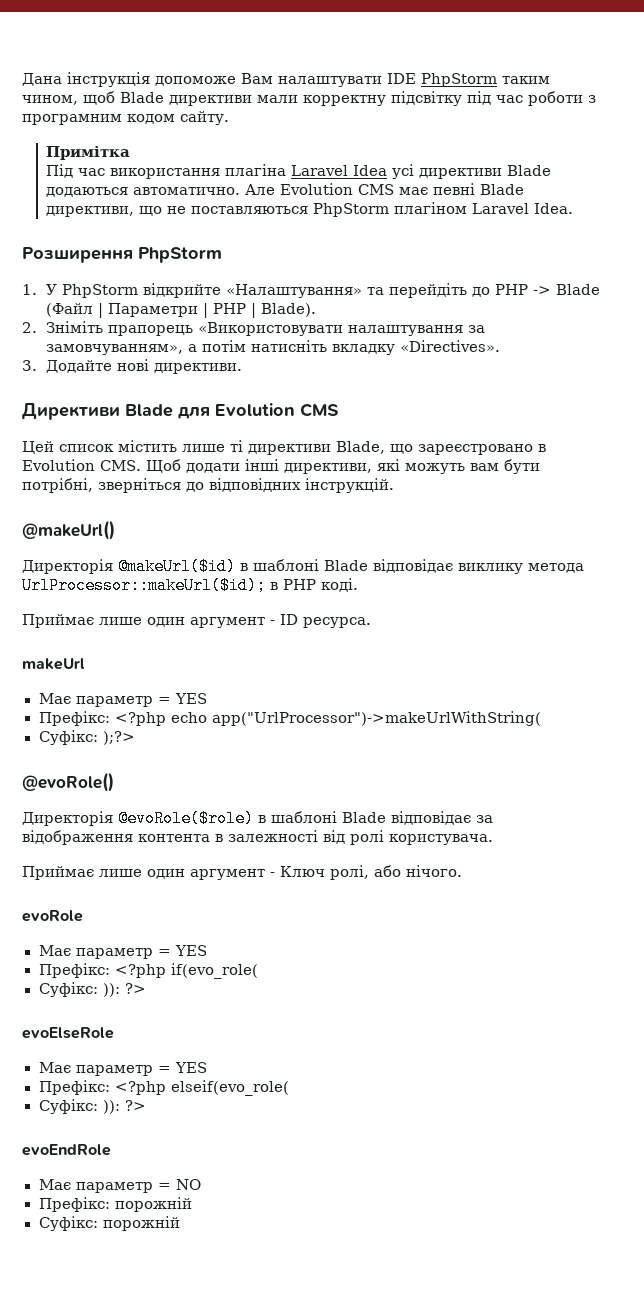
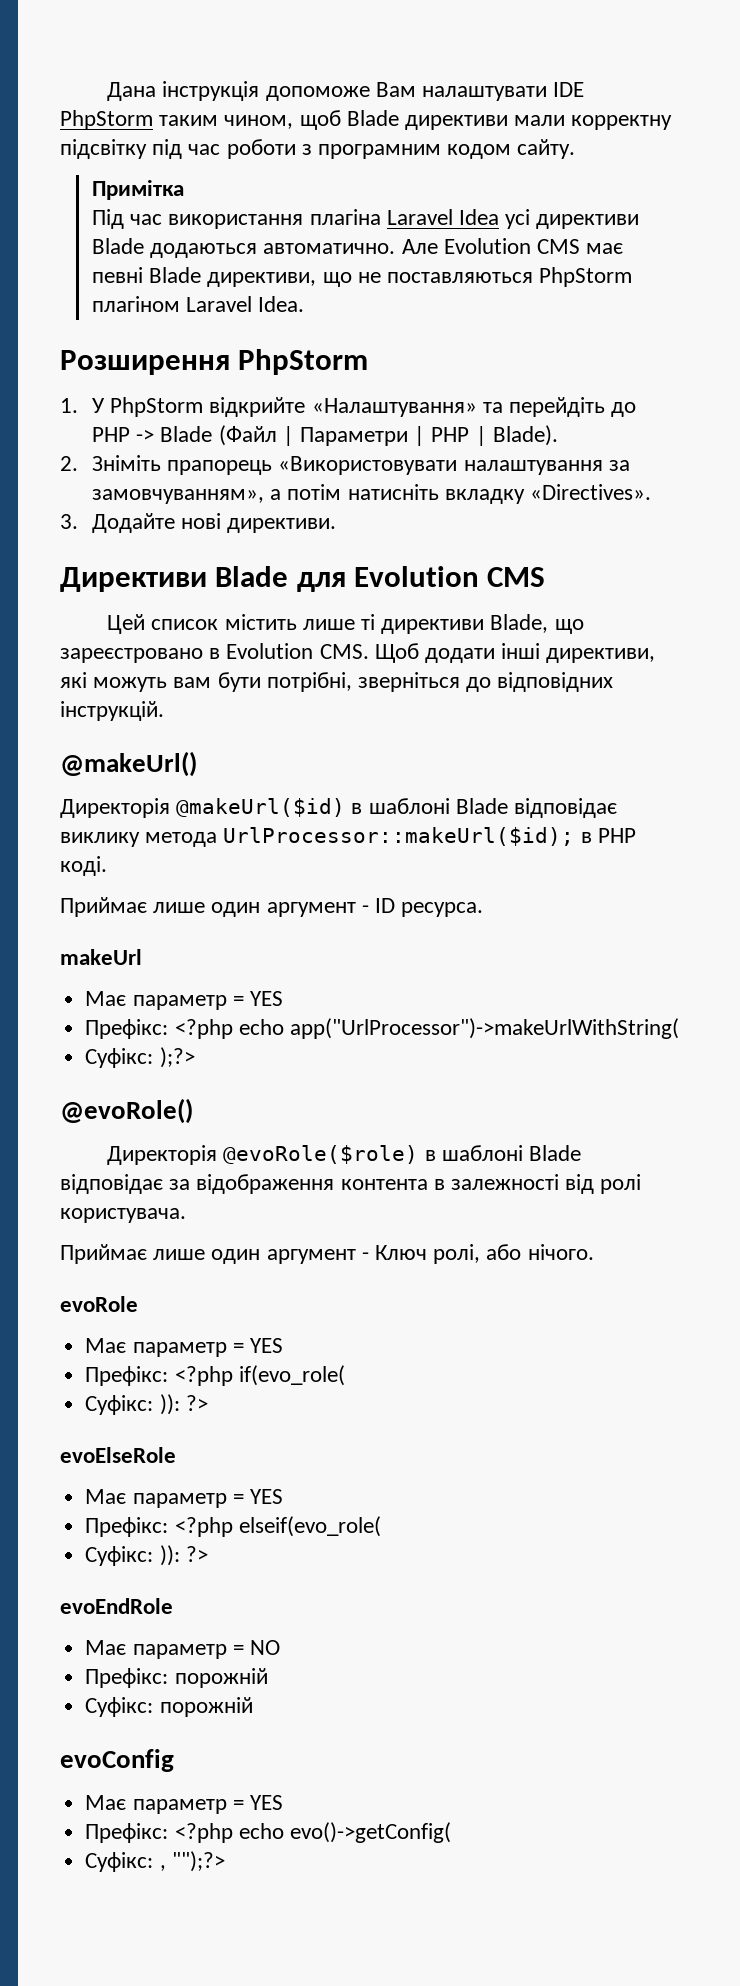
(180, 1223) none -> [60,1749,174,1772] [85,1795,283,1814] [85,1822,451,1843] [85,1851,225,1872] // evoConfig // Має параметр = YES // Префікс: <?php echo evo()->getConfig( // Суфікс: , "");?>

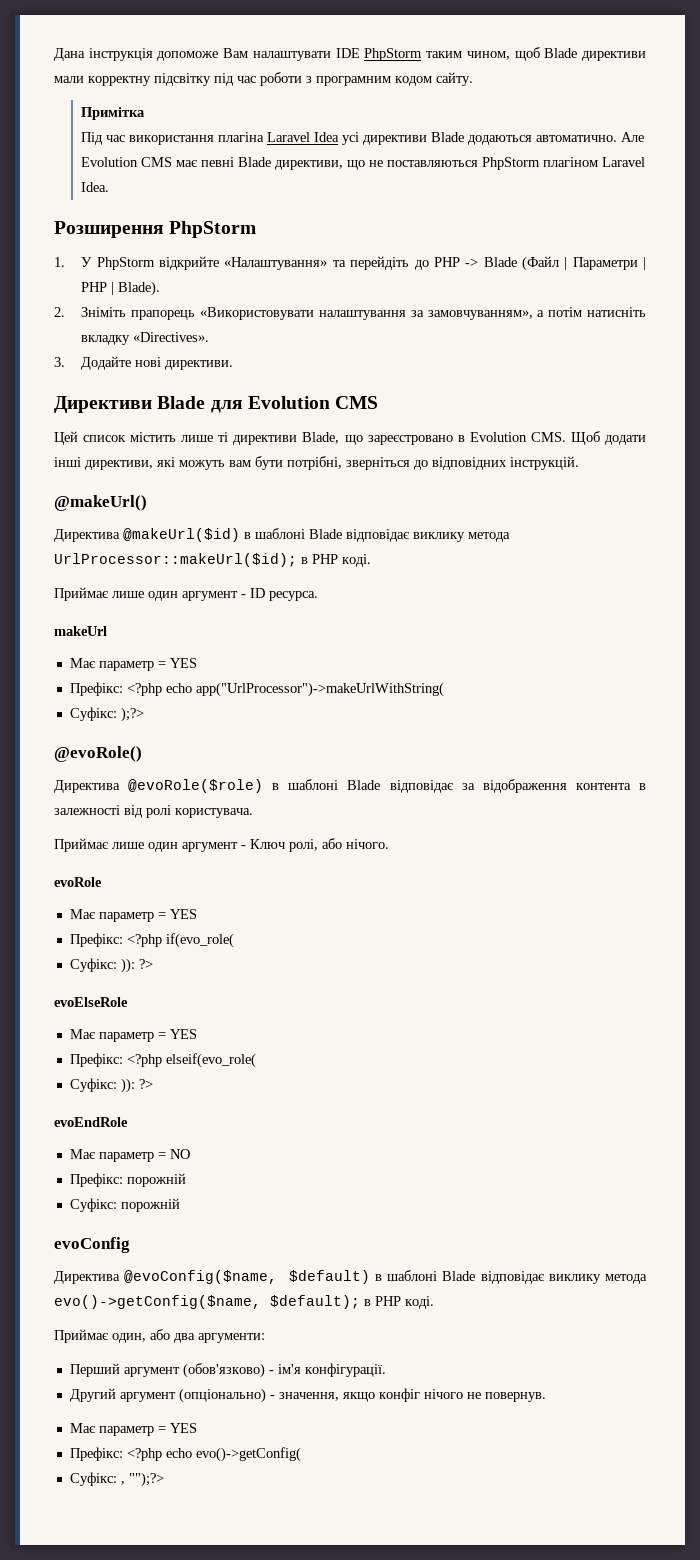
[60,798,170,818] Директорія -> [54,529,120,542] Директива
[107,1145,218,1165] Директорія -> [54,780,120,793] Директива
(174, 1760) none -> [54,1270,647,1284] [54,1295,434,1309] [54,1329,265,1343] [69,1363,386,1378] [69,1388,546,1403] // Директива @evoConfig($name, $default) в шаблоні Blade відповідає виклику метода evo()->getConfig($name, $default); в PHP коді. // Приймає один, або два аргументи: // Перший аргумент (обов'язково) - ім'я конфігурації. // Другий аргумент (опціонально) - значення, якщо конфіг нічого не повернув.

